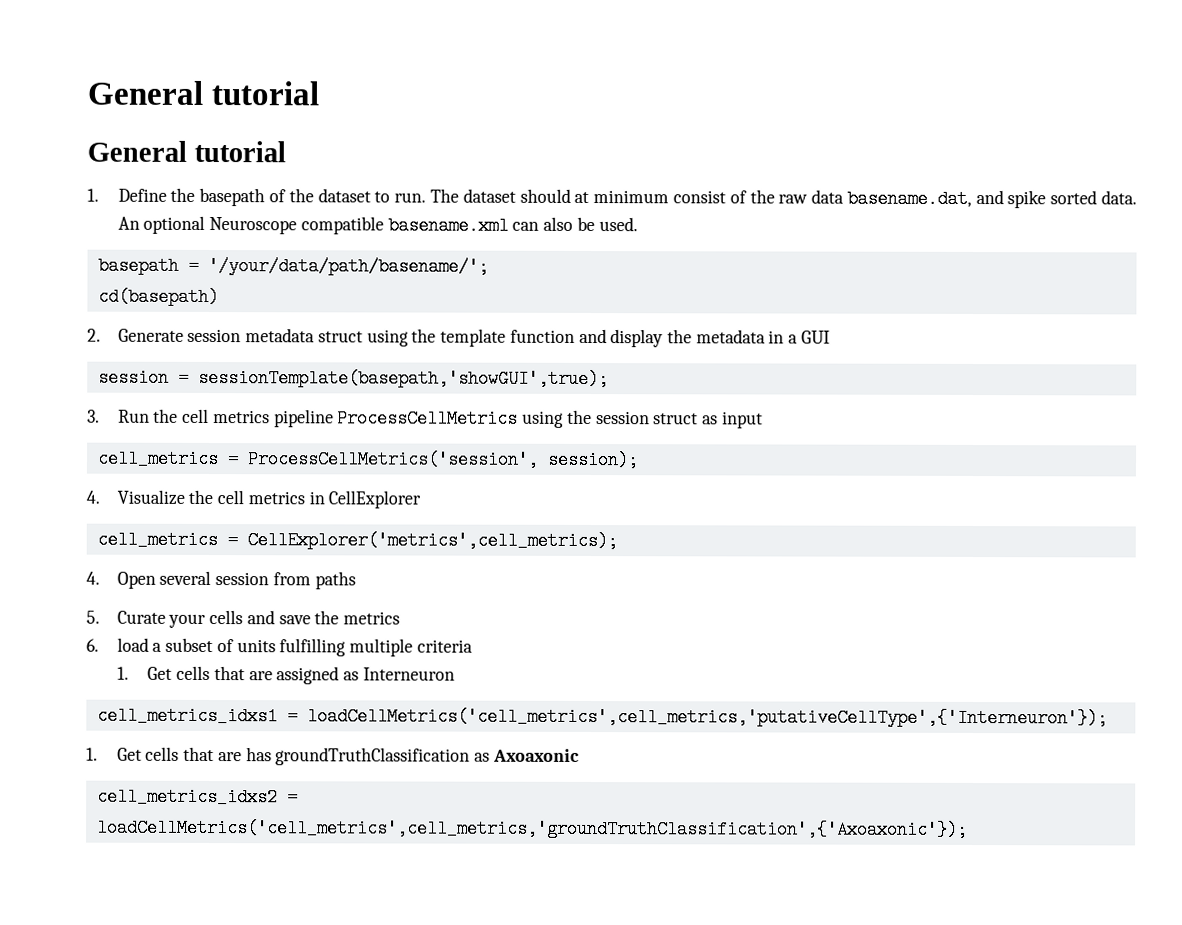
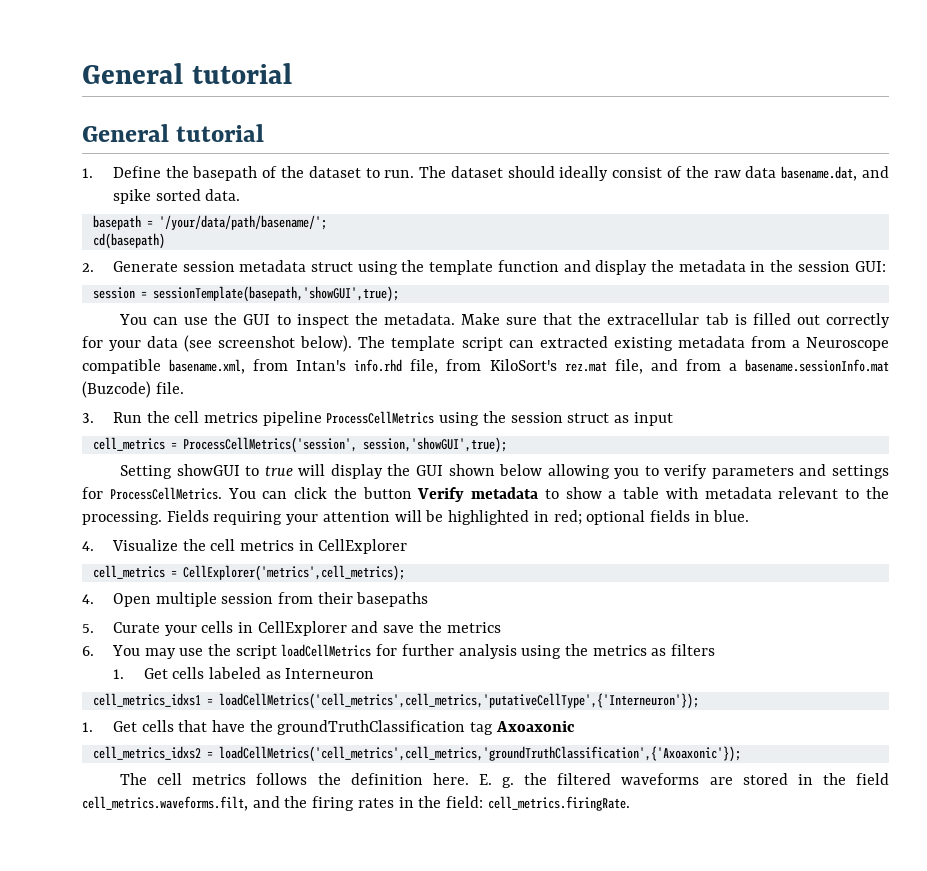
[574,190,670,204] at minimum -> [559,166,609,181] ideally
[117,215,638,235] An optional Neuroscope compatible basename.xml can also be used. -> (241, 195) none
[788,330,830,344] a GUI -> [770,260,886,272] the session GUI:
(609, 378) none -> [119,313,891,328] [82,335,890,352] [82,359,890,374] [82,381,184,398] // You can use the GUI to inspect the metadata. Make sure that the extracellular tab is filled out correctly for your data (see screenshot below). The template script can extracted existing metadata from a Neuroscope compatible basename.xml, from Intan's info.rhd file, from KiloSort's rez.mat file, and from a basename.sessionInfo.mat (Buzcode) file.
[546,450,639,470] session); -> [362,437,507,453] [120,464,889,479] [82,487,889,502] [82,510,750,525] session,'showGUI',true); // Setting showGUI to true will display the GUI shown below allowing you to verify parameters and settings for ProcessCellMetrics. You can click the button Verify metadata to show a table with metadata relevant to the processing. Fields requiring your attention will be highlighted in red; optional fields in blue.
[159,570,212,586] several -> [155,592,217,607] multiple
[314,571,356,590] paths -> [317,592,429,607] their basepaths
(244, 617) none -> [237,621,347,636] in CellExplorer
[116,637,473,657] [116,665,340,685] load a subset of units fulfilling multiple criteria // 1. Get cells that are assigned -> [111,644,716,659] [112,667,262,679] You may use the script loadCellMetrics for further analysis using the metrics as filters // 1. Get cells labeled
[217,747,491,766] are has groundTruthClassification as -> [211,720,494,735] have the groundTruthClassification tag
(968, 828) none -> [120,773,889,788] [82,796,630,811] // The cell metrics follows the definition here. E. g. the filtered waveforms are stored in the field cell_metrics.waveforms.filt, and the firing rates in the field: cell_metrics.firingRate.

